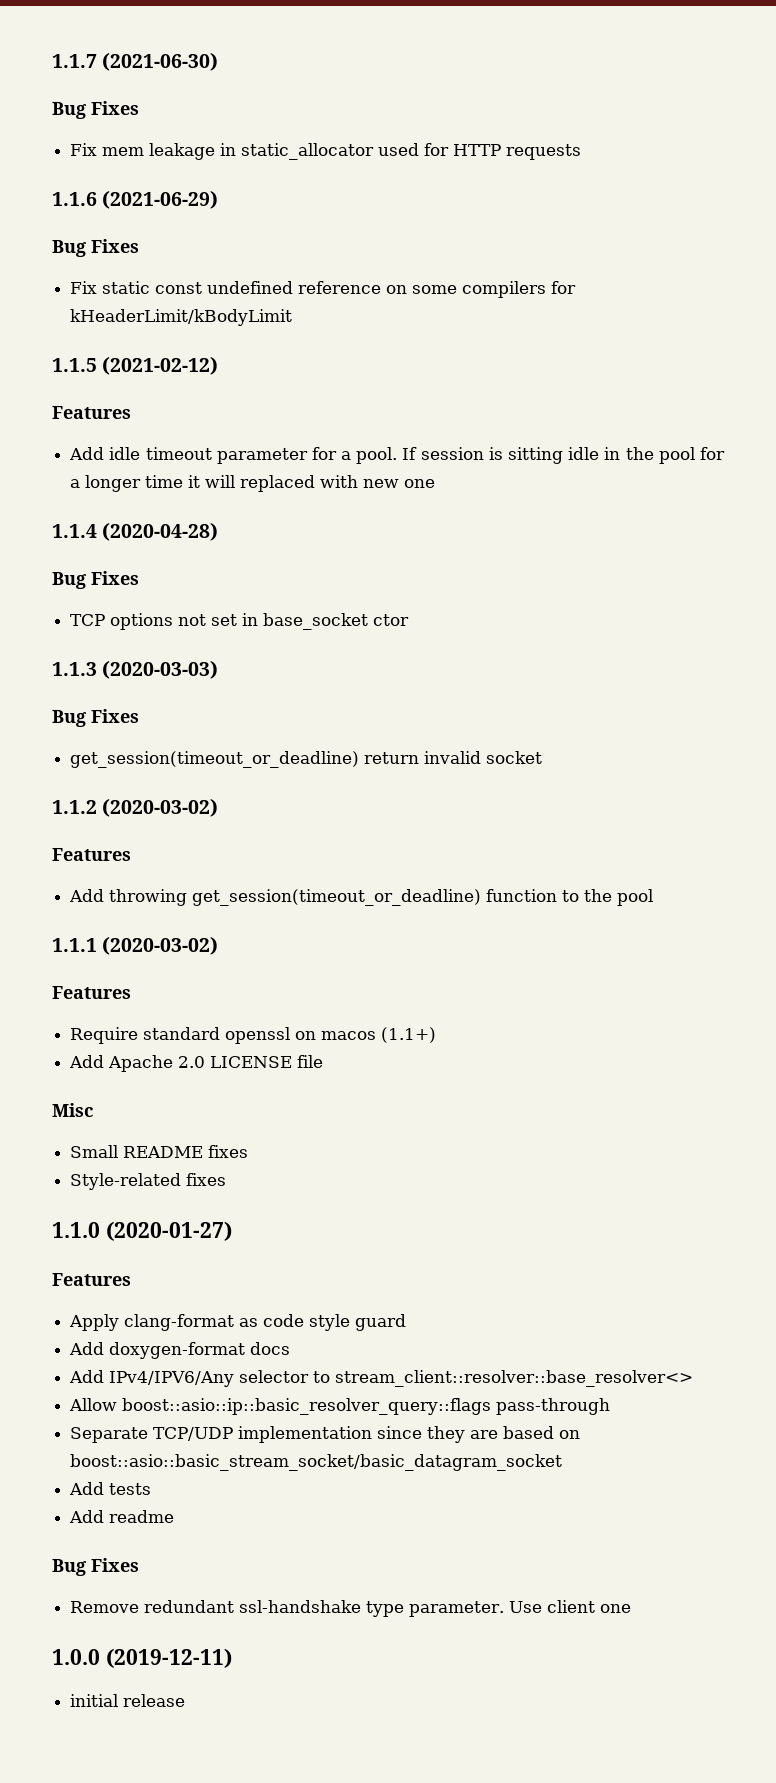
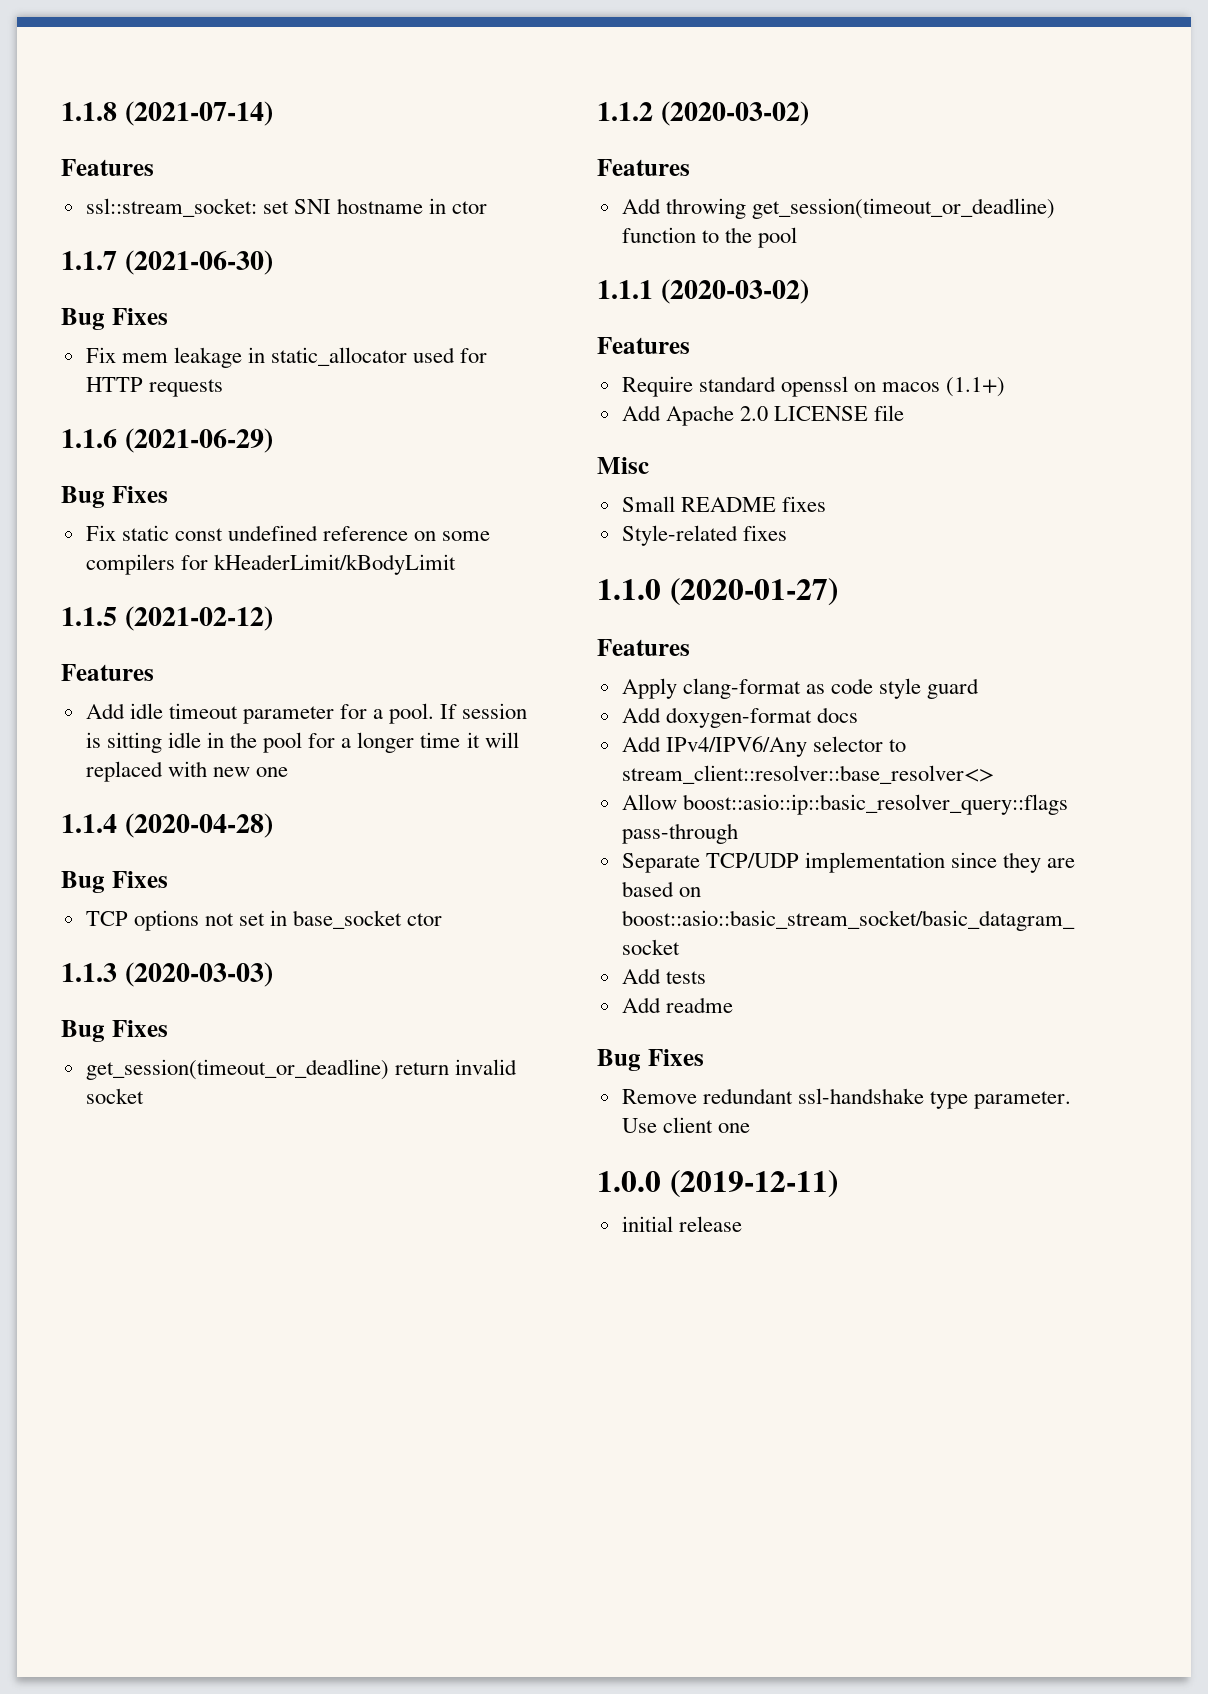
(52, 61) none -> [61,101,273,126] [61,159,154,176] [85,198,488,217] 1.1.8 (2021-07-14) // Features // ssl::stream_socket: set SNI hostname in ctor //

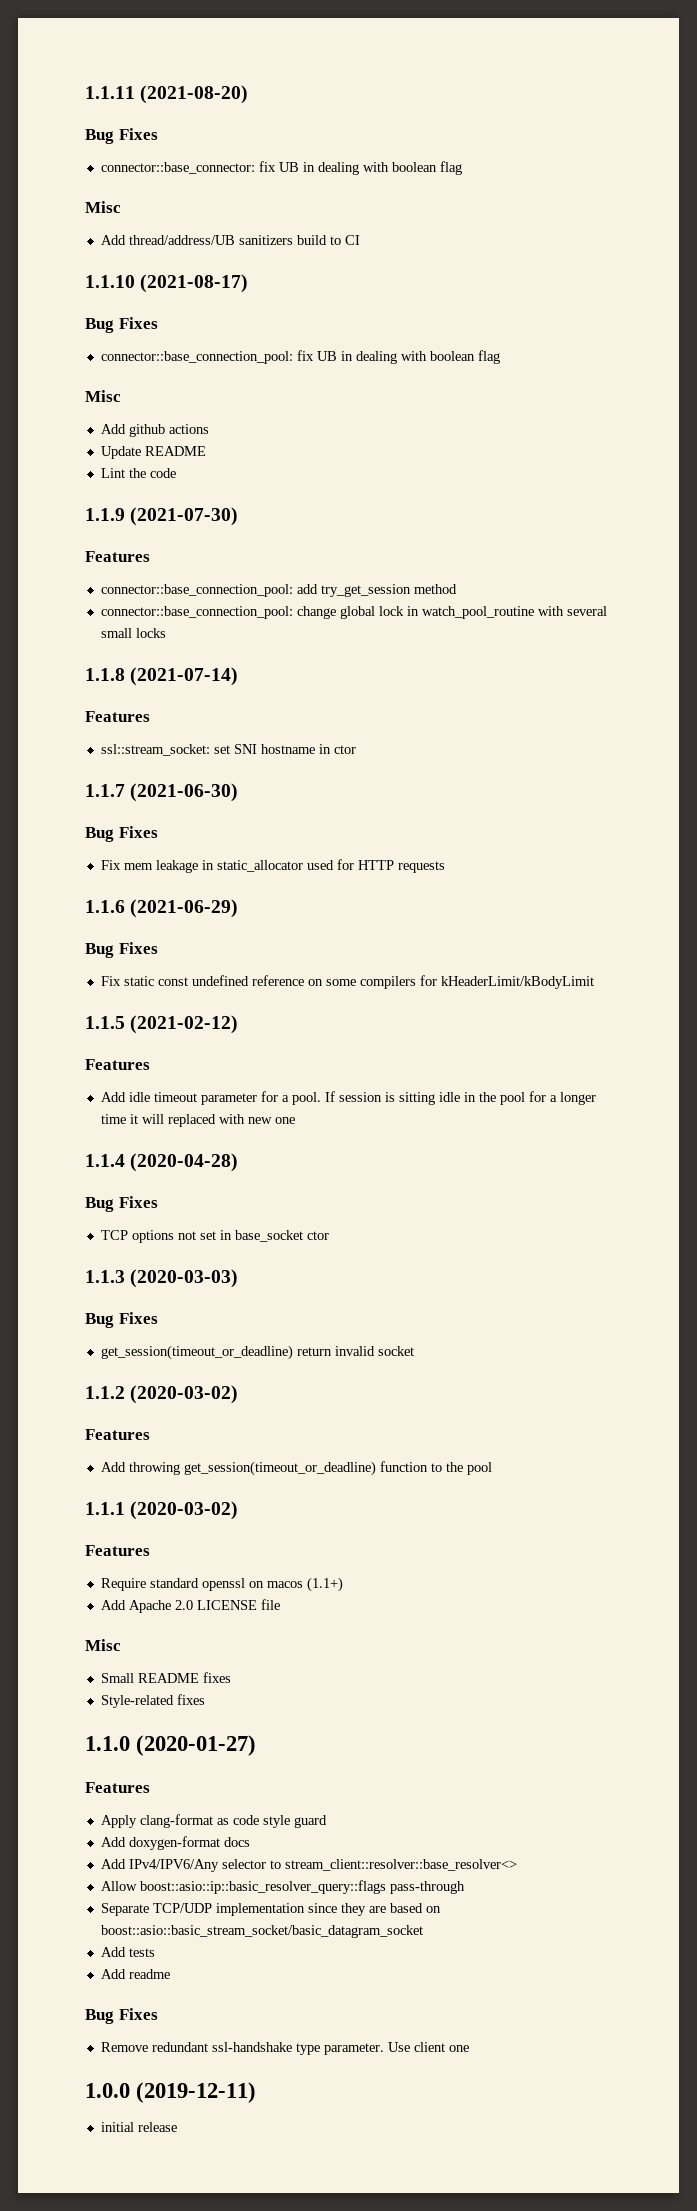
(61, 111) none -> [85,85,249,104] [85,128,158,144] [100,161,462,175] [85,201,121,213] [100,235,360,245] [85,274,249,293] [85,317,158,333] [100,350,500,364] [85,390,121,402] [100,424,209,437] [100,446,206,459] [100,468,176,478] [85,507,239,526] [85,551,150,562] [100,584,457,597] [100,606,607,619] [100,628,166,638] 1.1.11 (2021-08-20) // Bug Fixes // connector::base_connector: fix UB in dealing with boolean flag // Misc // Add thread/address/UB sanitizers build to CI // 1.1.10 (2021-08-17) // Bug Fixes // connector::base_connection_pool: fix UB in dealing with boolean flag // Misc // Add github actions // Update README // Lint the code // 1.1.9 (2021-07-30) // Features // connector::base_connection_pool: add try_get_session method // connector::base_connection_pool: change global lock in watch_pool_routine with several small locks //

